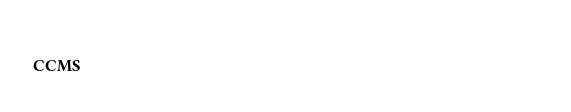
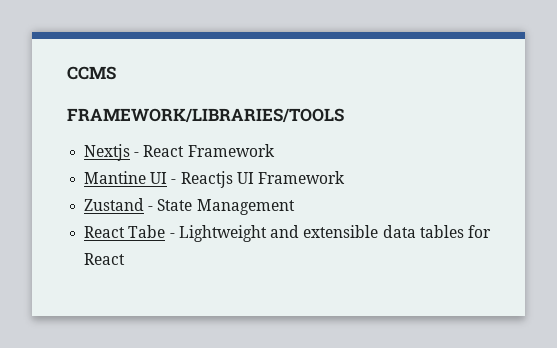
(81, 66) none -> [67,108,344,123] [84,144,275,161] [84,171,345,188] [84,198,295,215] [84,225,491,242] [84,253,126,265] // FRAMEWORK/LIBRARIES/TOOLS // Nextjs - React Framework // Mantine UI - Reactjs UI Framework // Zustand - State Management // React Tabe - Lightweight and extensible data tables for React

